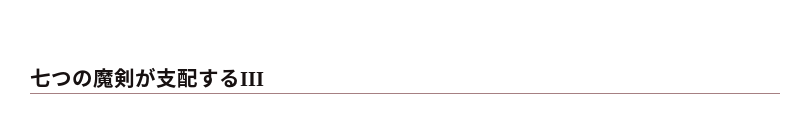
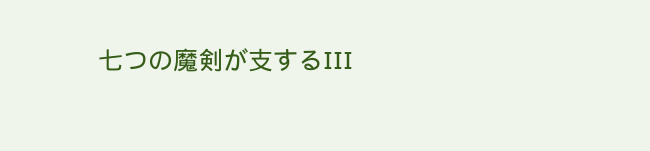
[177,69,198,88] 配 -> (273, 60) none

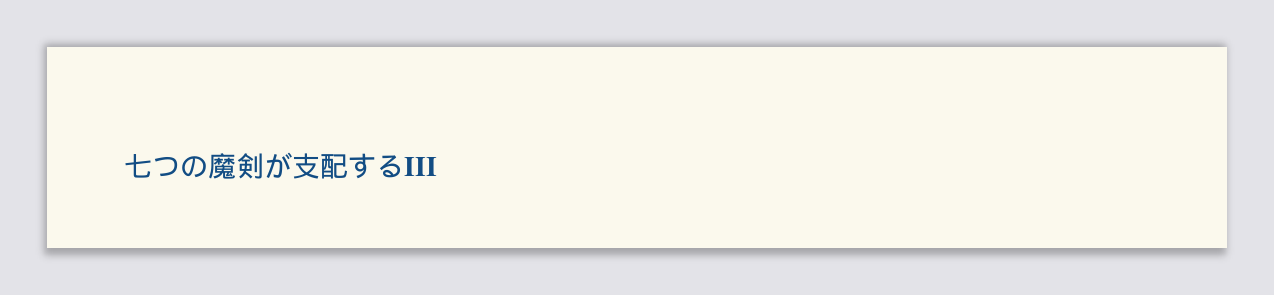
(273, 60) none -> [320,154,348,179] 配

